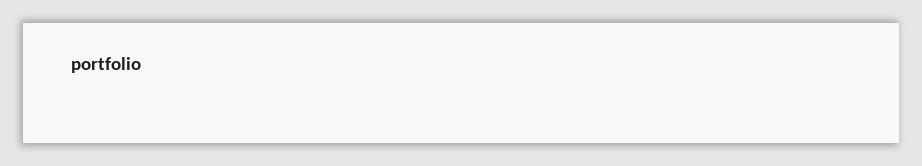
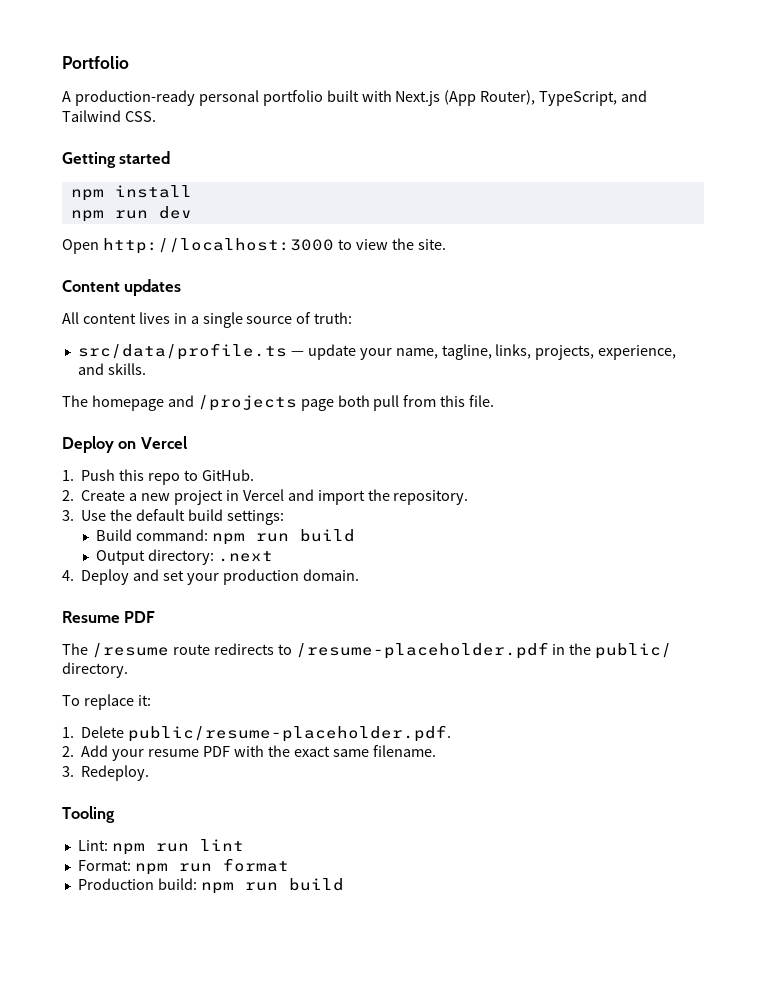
[71,57,141,73] portfolio -> [62,56,129,69] [62,90,648,106] [62,110,156,122] [62,151,171,168] [70,185,192,201] [70,206,192,222] [62,238,446,254] [62,279,182,296] [62,312,353,328] [77,343,677,360] [77,363,146,375] [62,395,495,411] [62,436,187,453] [62,469,254,485] [62,489,469,505] [62,509,284,525] [95,529,355,545] [95,549,273,565] [62,569,359,585] [62,611,156,623] [62,642,673,659] [62,662,128,678] [62,694,151,710] [62,725,452,742] [62,745,436,761] [62,765,150,781] [62,806,115,823] [77,839,244,855] [77,858,289,875] [77,878,344,894] Portfolio // A production-ready personal portfolio built with Next.js (App Router), TypeScript, and Tailwind CSS. // Getting started // npm install // npm run dev // Open http://localhost:3000 to view the site. // Content updates // All content lives in a single source of truth: // src/data/profile.ts — update your name, tagline, links, projects, experience, and skills. // The homepage and /projects page both pull from this file. // Deploy on Vercel // 1. Push this repo to GitHub. // 2. Create a new project in Vercel and import the repository. // 3. Use the default build settings: // Build command: npm run build // Output directory: .next // 4. Deploy and set your production domain. // Resume PDF // The /resume route redirects to /resume-placeholder.pdf in the public/ directory. // To replace it: // 1. Delete public/resume-placeholder.pdf. // 2. Add your resume PDF with the exact same filename. // 3. Redeploy. // Tooling // Lint: npm run lint // Format: npm run format // Production build: npm run build

